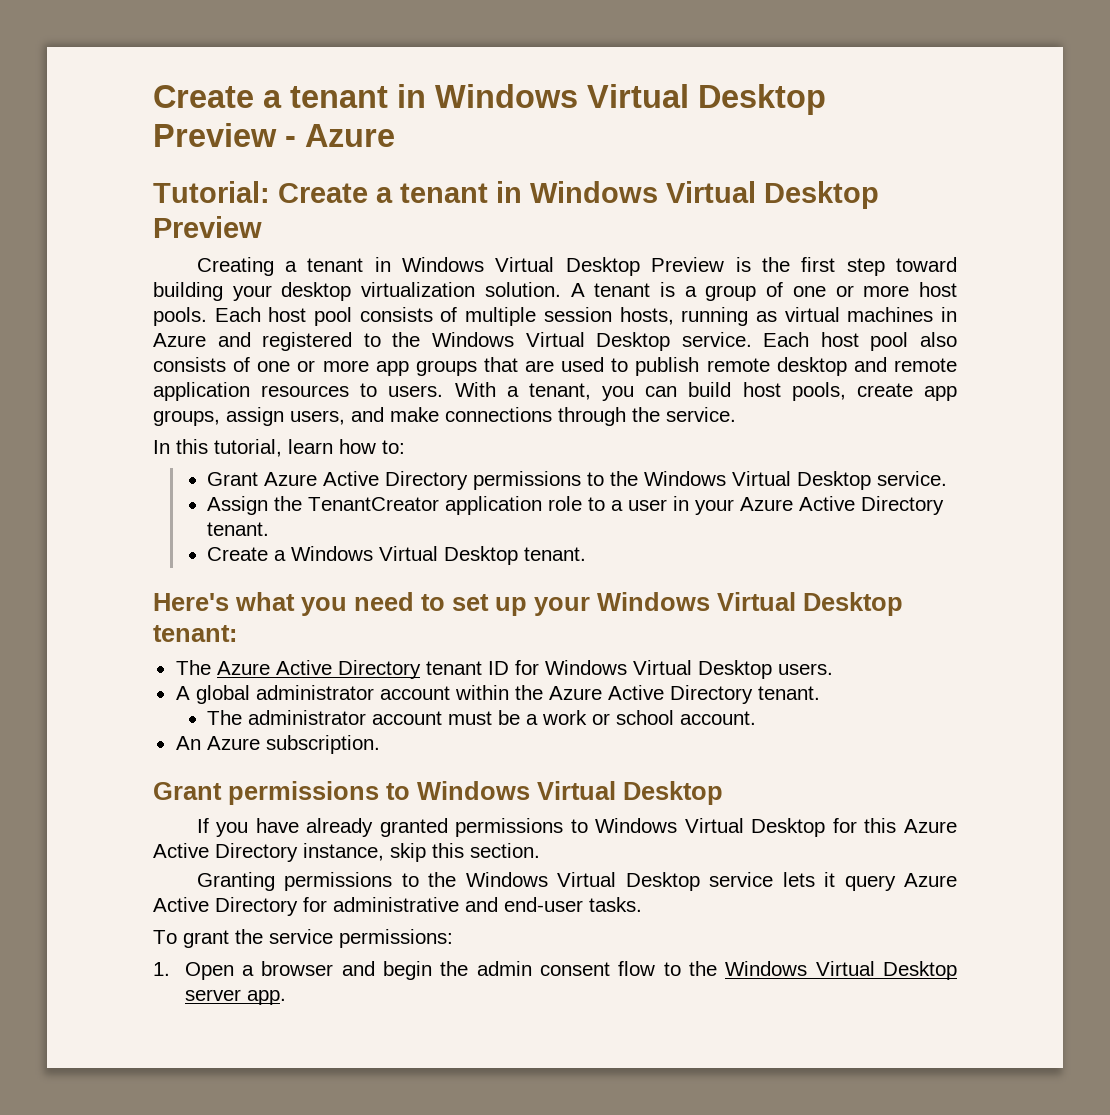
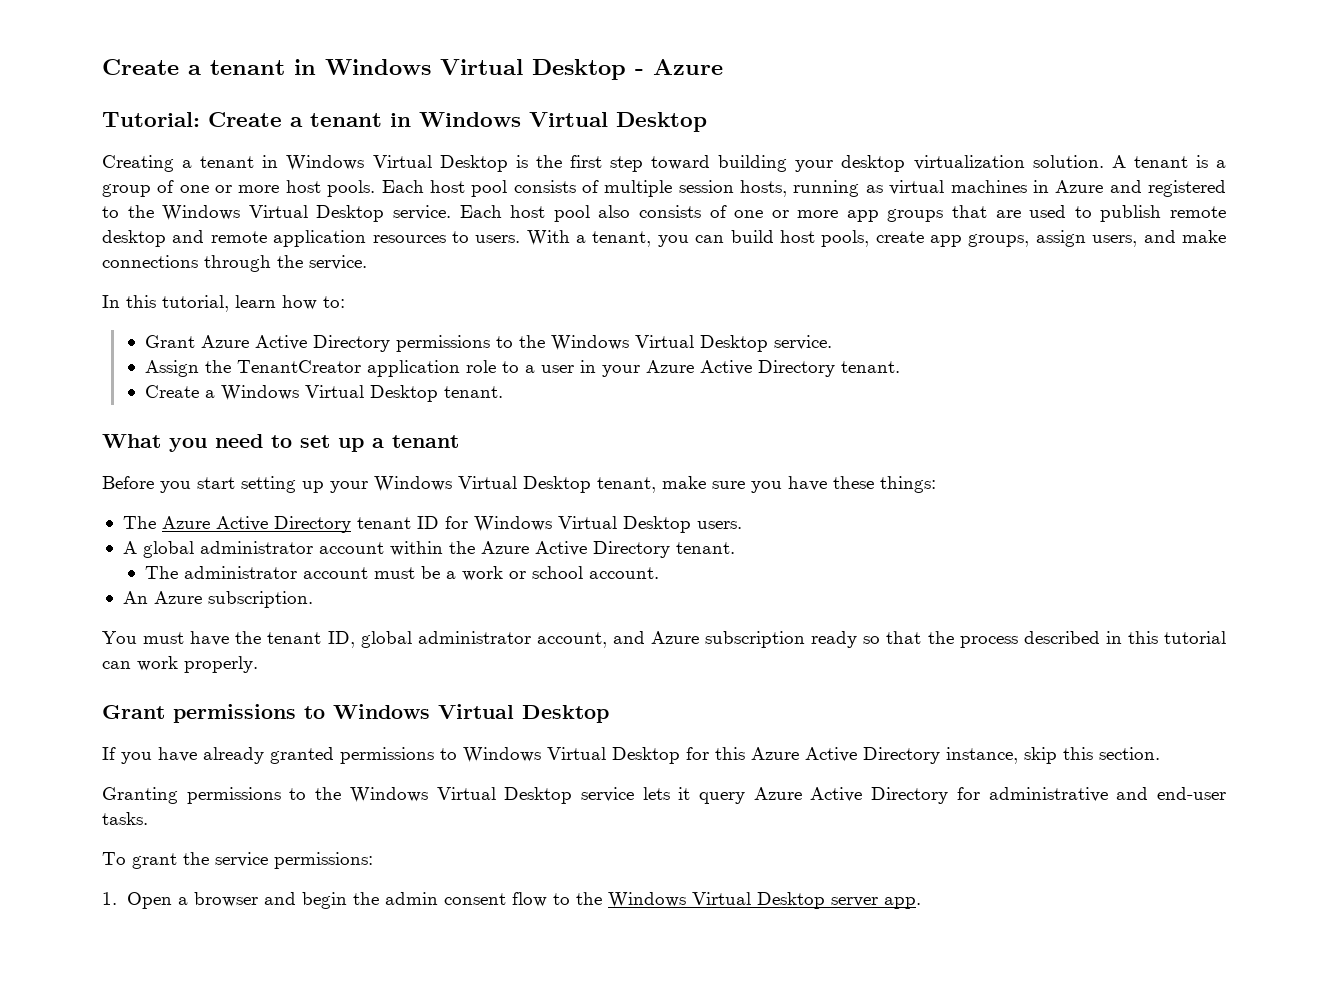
[153,84,826,115] [153,123,277,147] Create a tenant in Windows Virtual Desktop Preview -> [102,59,626,80] Create a tenant in Windows Virtual Desktop
[153,216,262,238] Preview -> (707, 122) none
[651,257,725,272] Preview -> (508, 163) none
[153,592,295,611] Here's what -> [102,434,161,448] What
[534,592,903,616] [153,625,237,642] your Windows Virtual Desktop tenant: -> [372,435,459,448] [102,476,936,493] a tenant // Before you start setting up your Windows Virtual Desktop tenant, make sure you have these things:
(380, 744) none -> [102,631,1227,648] [102,656,258,673] // You must have the tenant ID, global administrator account, and Azure subscription ready so that the process described in this tutorial can work properly.

